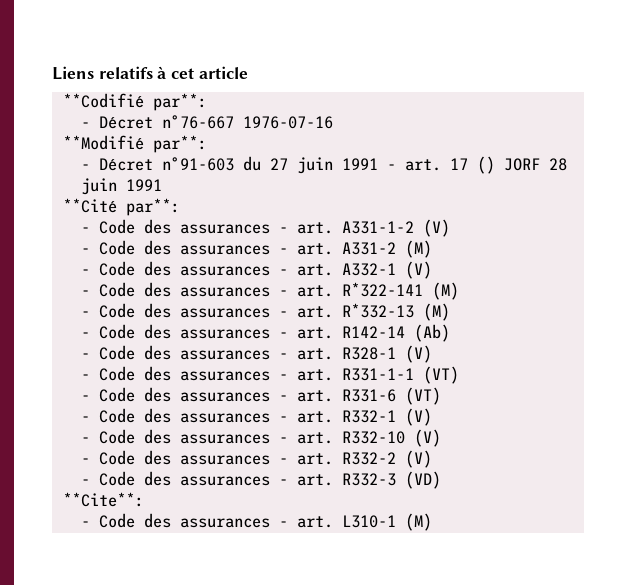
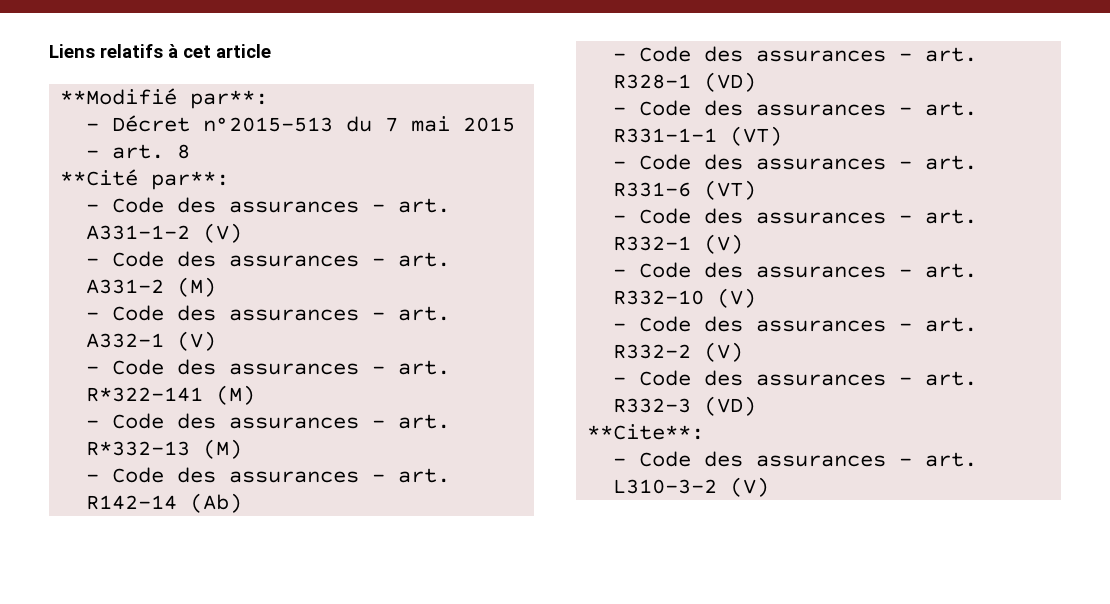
[62,93,207,111] [80,115,333,129] [62,135,207,153] [80,156,567,174] [80,178,162,195] **Codifié par**: // - Décret n°76-667 1976-07-16 // **Modifié par**: // - Décret n°91-603 du 27 juin 1991 - art. 17 () JORF 28 juin 1991 -> [60,88,269,109] [86,115,516,132] [86,144,191,159] **Modifié par**: // - Décret n°2015-513 du 7 mai 2015 - art. 8
[404,345,432,363] (V) -> [704,72,757,92] (VD)
[341,513,432,531] L310-1 (M) -> [613,477,770,497] L310-3-2 (V)

